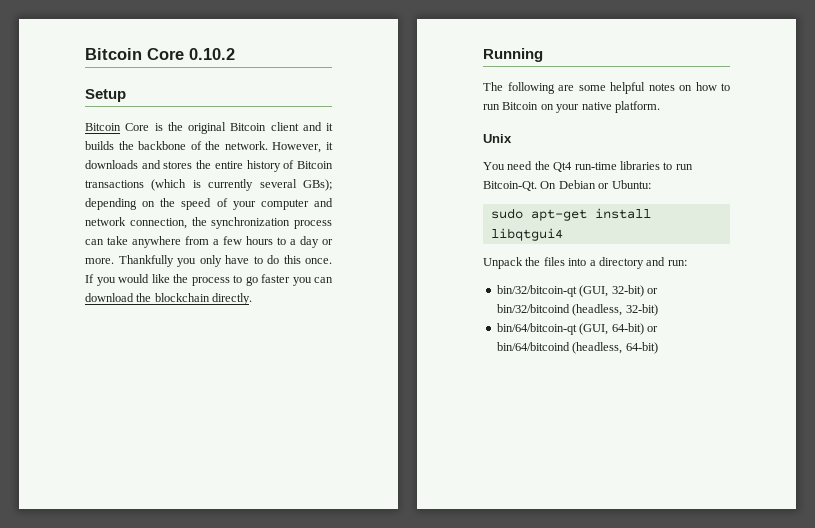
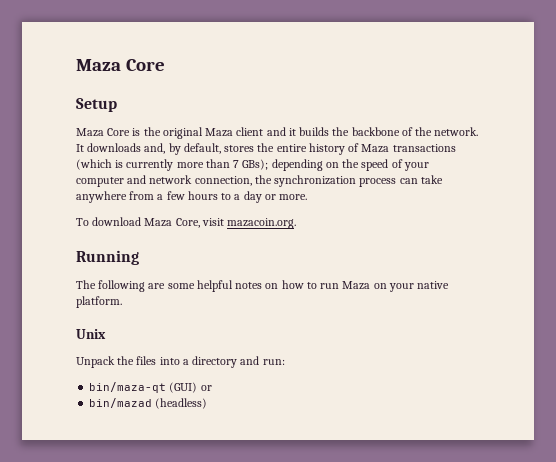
[85,48,235,60] Bitcoin Core 0.10.2 -> [76,59,165,71] Maza Core
[85,123,121,131] Bitcoin -> [76,128,104,137] Maza
[230,123,267,131] Bitcoin -> [205,128,234,137] Maza
[272,142,333,153] [85,160,161,169] However, it downloads and -> [76,143,221,155] It downloads and, by default,
[297,161,333,169] Bitcoin -> [361,144,390,153] Maza
[259,179,297,188] several -> [176,159,240,168] more than 7
[118,255,332,267] [85,274,333,286] [85,293,253,305] Thankfully you only have to do this once. If you would like the process to go faster you can download the blockchain directly. -> [76,217,297,229] // To download Maza Core, visit mazacoin.org.
[502,102,539,110] Bitcoin -> [342,281,371,290] Maza
[483,161,693,172] [483,180,651,191] [490,208,651,221] [490,228,563,241] // You need the Qt4 run-time libraries to run Bitcoin-Qt. On Debian or Ubuntu: // sudo apt-get install libqtgui4 -> (106, 334) none
[496,285,658,297] [496,304,658,316] [496,323,658,335] [496,342,658,354] bin/32/bitcoin-qt (GUI, 32-bit) or bin/32/bitcoind (headless, 32-bit) // bin/64/bitcoin-qt (GUI, 64-bit) or bin/64/bitcoind (headless, 64-bit) -> [89,382,212,393] [89,398,208,409] bin/maza-qt (GUI) or // bin/mazad (headless)

